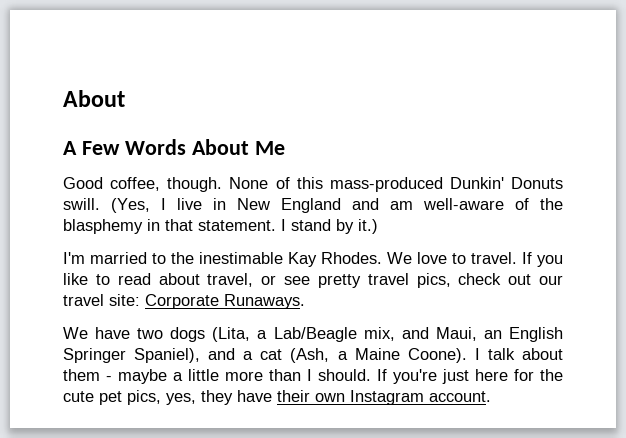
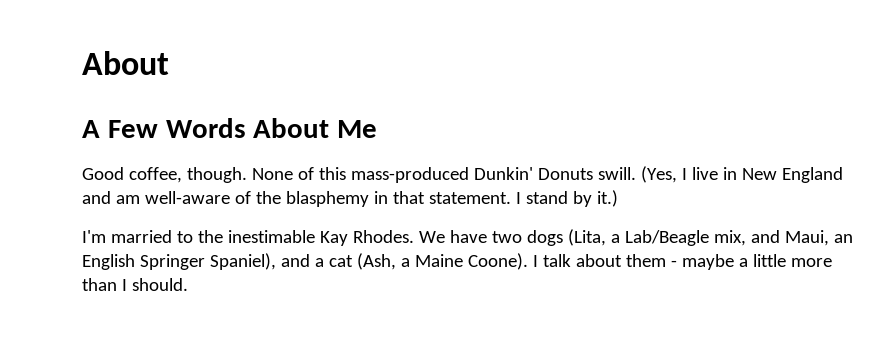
[417,252,563,267] [63,273,563,288] [63,294,305,309] [63,327,88,339] love to travel. If you like to read about travel, or see pretty travel pics, check out our travel site: Corporate Runaways. // We -> (445, 237) none
[377,369,563,384] [63,390,491,405] If you're just here for the cute pet pics, yes, they have their own Instagram account. -> (188, 284) none

